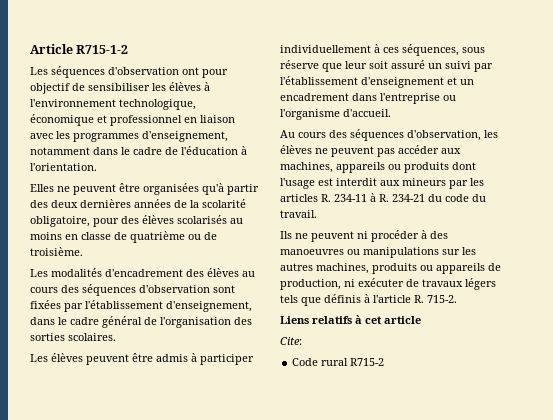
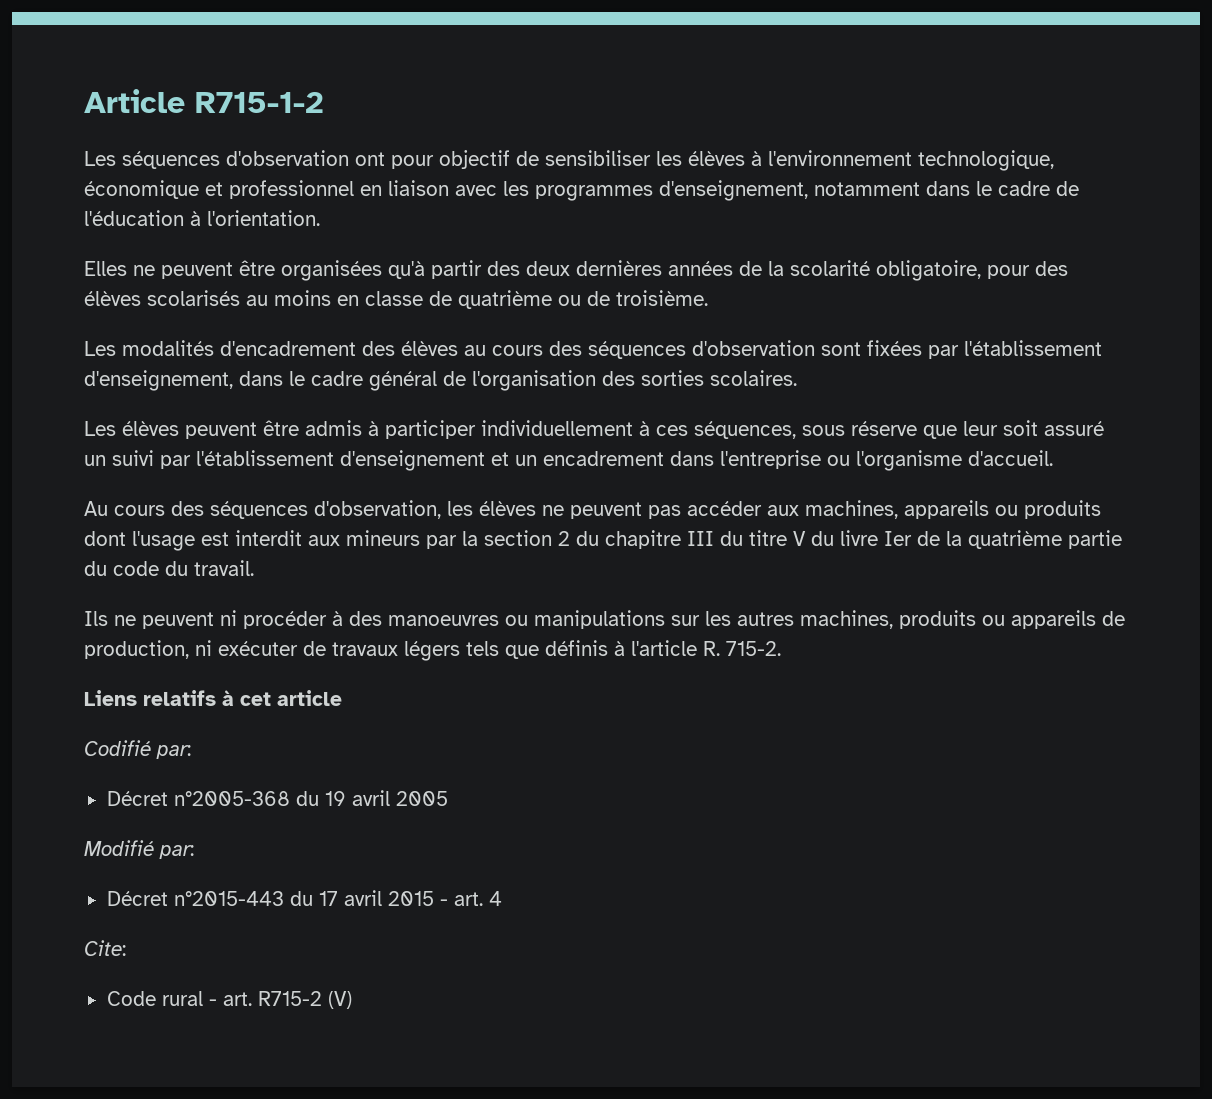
[470,178,484,186] [280,193,425,202] les articles R. 234-11 à R. 234-21 -> [462,530,1122,549] la section 2 du chapitre III du titre V du livre Ier de la quatrième partie
(421, 320) none -> [84,740,191,759] [106,790,448,806] [84,840,194,859] [106,890,502,906] // Codifié par: // Décret n°2005-368 du 19 avril 2005 // Modifié par: // Décret n°2015-443 du 17 avril 2015 - art. 4
[350,358,385,366] R715-2 -> [208,991,352,1009] - art. R715-2 (V)

